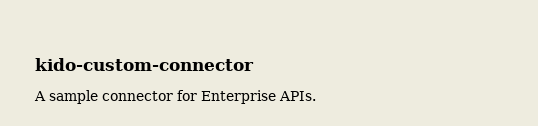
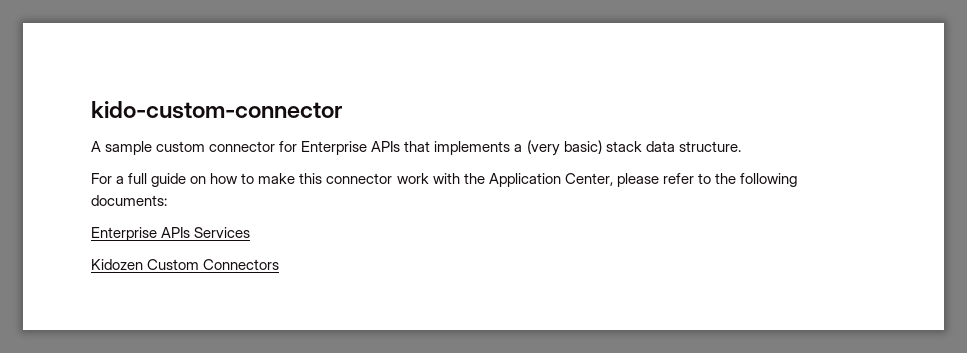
(98, 97) none -> [156,141,206,152] custom
[279,91,316,101] APIs. -> [371,140,741,156] [91,173,797,187] [91,195,167,206] [91,227,251,241] [91,259,280,270] APIs that implements a (very basic) stack data structure. // For a full guide on how to make this connector work with the Application Center, please refer to the following documents: // Enterprise APIs Services // Kidozen Custom Connectors

